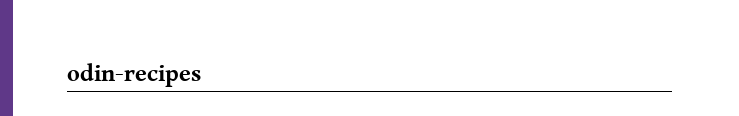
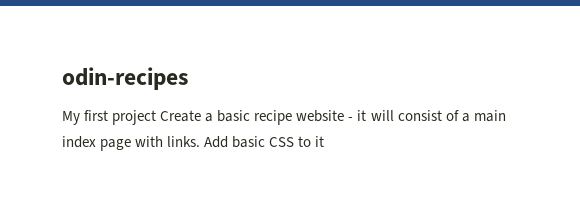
(201, 75) none -> [62,110,506,125] [62,136,325,151] // My first project Create a basic recipe website - it will consist of a main index page with links. Add basic CSS to it

